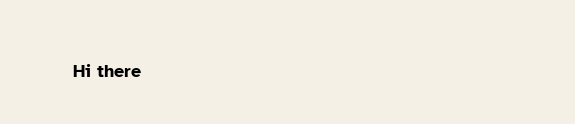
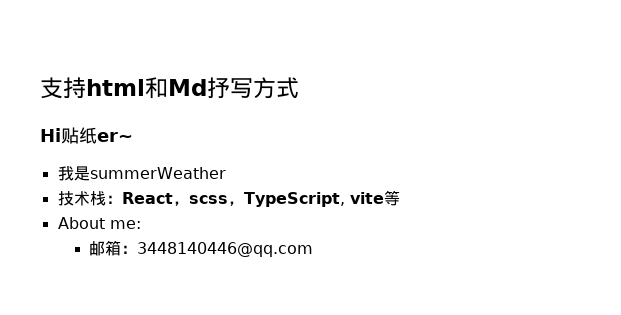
[73,64,141,77] Hi there -> [40,77,299,99] [40,127,133,144] [57,166,226,181] [57,190,400,207] [57,217,141,229] [89,240,314,257] 支持html和Md抒写方式 // Hi贴纸er~ // 我是summerWeather // 技术栈：React，scss，TypeScript, vite等 // About me: // 邮箱：3448140446@qq.com

